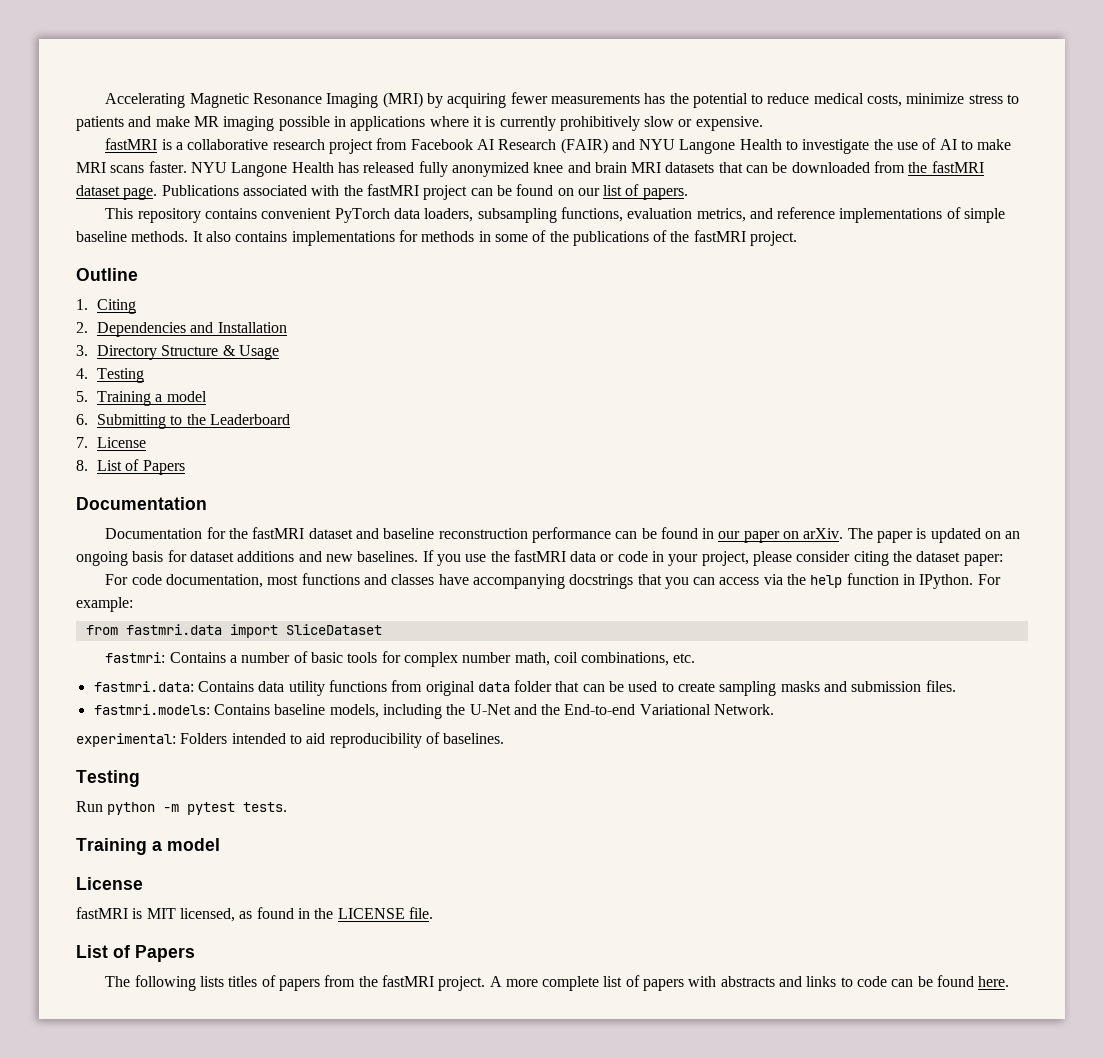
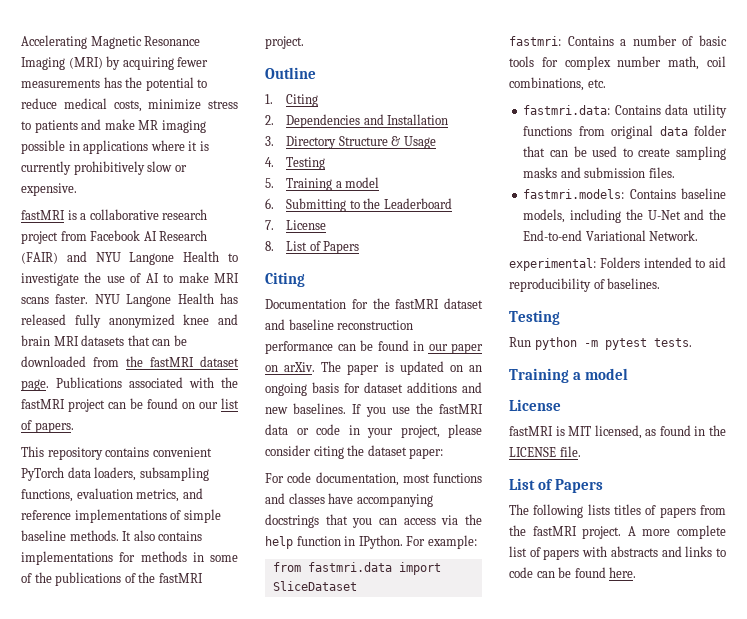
[76,497,207,510] Documentation -> [265,272,305,287] Citing

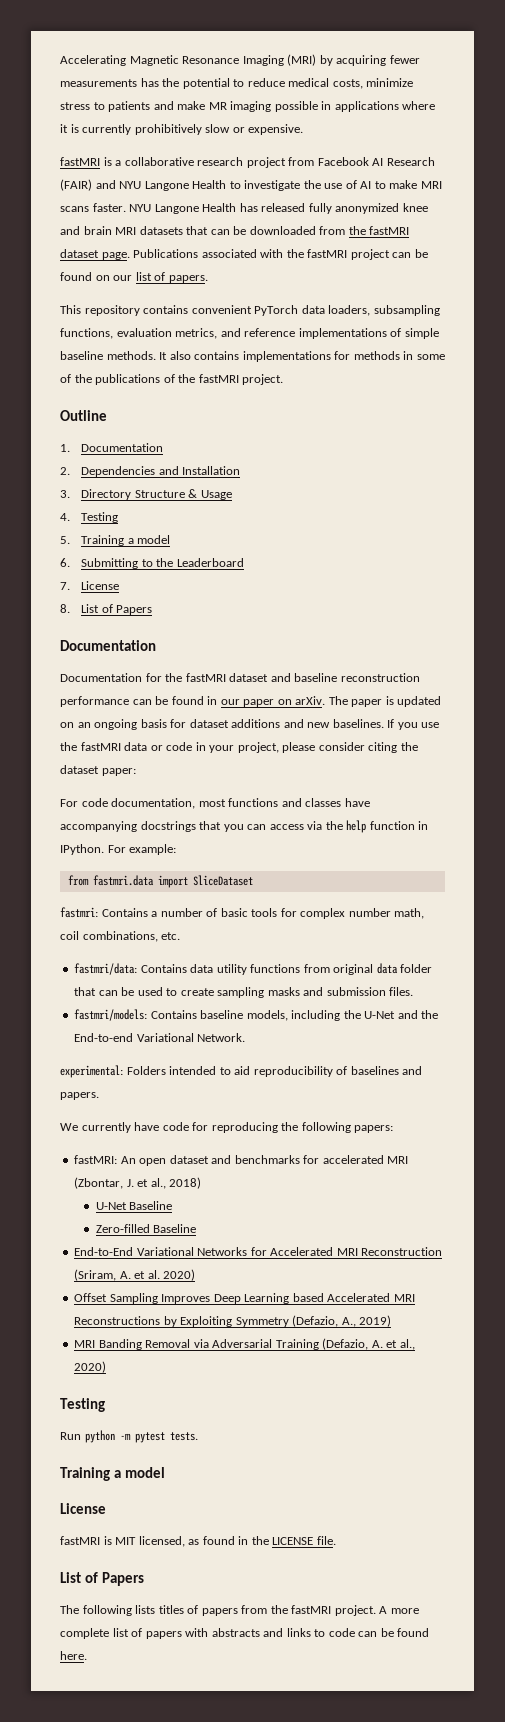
[286,94,319,107] Citing -> [81,443,164,452] Documentation
[265,272,305,287] Citing -> [60,640,156,651] Documentation
[523,105,611,115] fastmri.data: -> [74,963,138,975] fastmri/data:
[523,189,625,199] fastmri.models: -> [74,1009,148,1021] fastmri/models:
[607,278,661,289] baselines. -> [350,1066,423,1075] [60,1092,99,1100] [60,1122,394,1133] [74,1155,409,1166] [74,1177,202,1189] [95,1201,173,1210] [95,1224,197,1233] [74,1247,443,1256] [74,1269,196,1281] [74,1293,415,1304] [74,1315,392,1327] [74,1338,415,1350] [74,1361,107,1373] baselines and papers. // We currently have code for reproducing the following papers: // fastMRI: An open dataset and benchmarks for accelerated MRI (Zbontar, J. et al., 2018) // U-Net Baseline // Zero-filled Baseline // End-to-End Variational Networks for Accelerated MRI Reconstruction (Sriram, A. et al. 2020) // Offset Sampling Improves Deep Learning based Accelerated MRI Reconstructions by Exploiting Symmetry (Defazio, A., 2019) // MRI Banding Removal via Adversarial Training (Defazio, A. et al., 2020)

